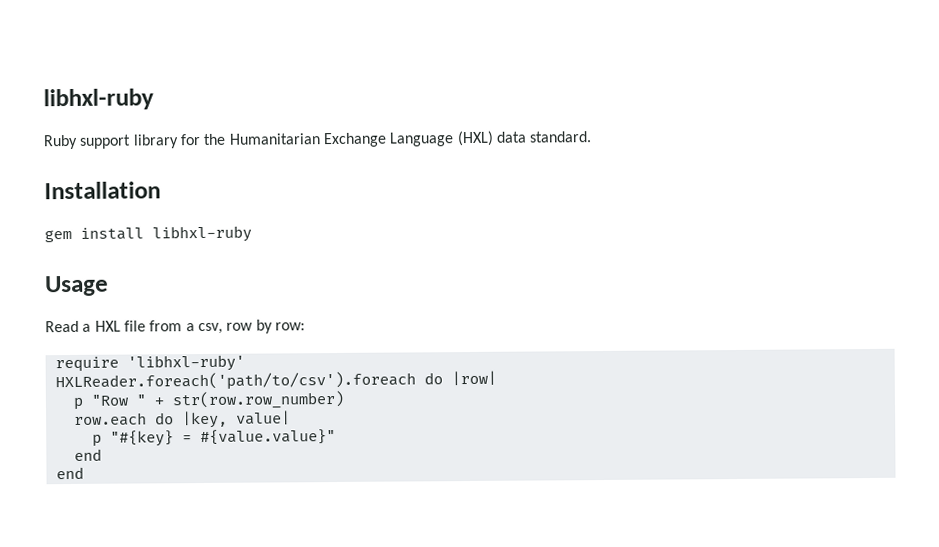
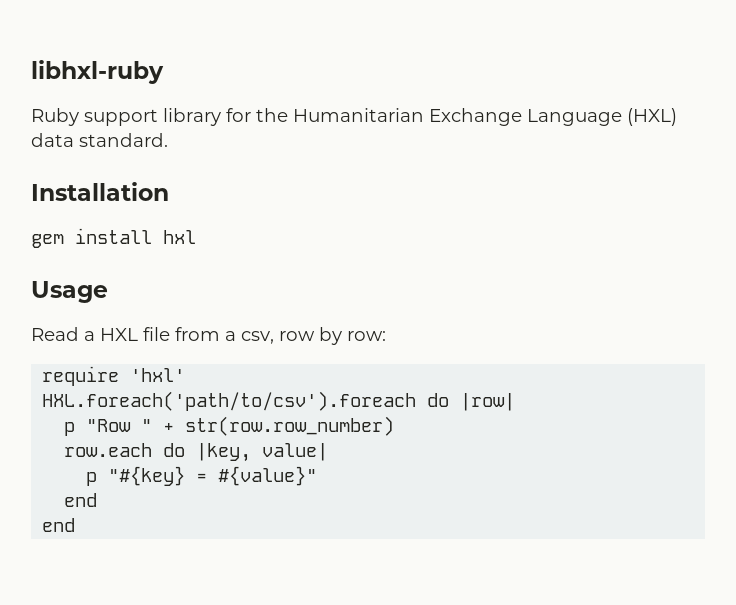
[152,225,252,243] libhxl-ruby -> [163,230,196,244] hxl
[126,354,245,372] [54,371,416,392] 'libhxl-ruby' // HXLReader.foreach('path/to/csv').foreach -> [130,368,186,382] [42,391,417,411] 'hxl' // HXL.foreach('path/to/csv').foreach
[199,429,336,446] #{value.value}" -> [218,466,318,486] #{value}"

